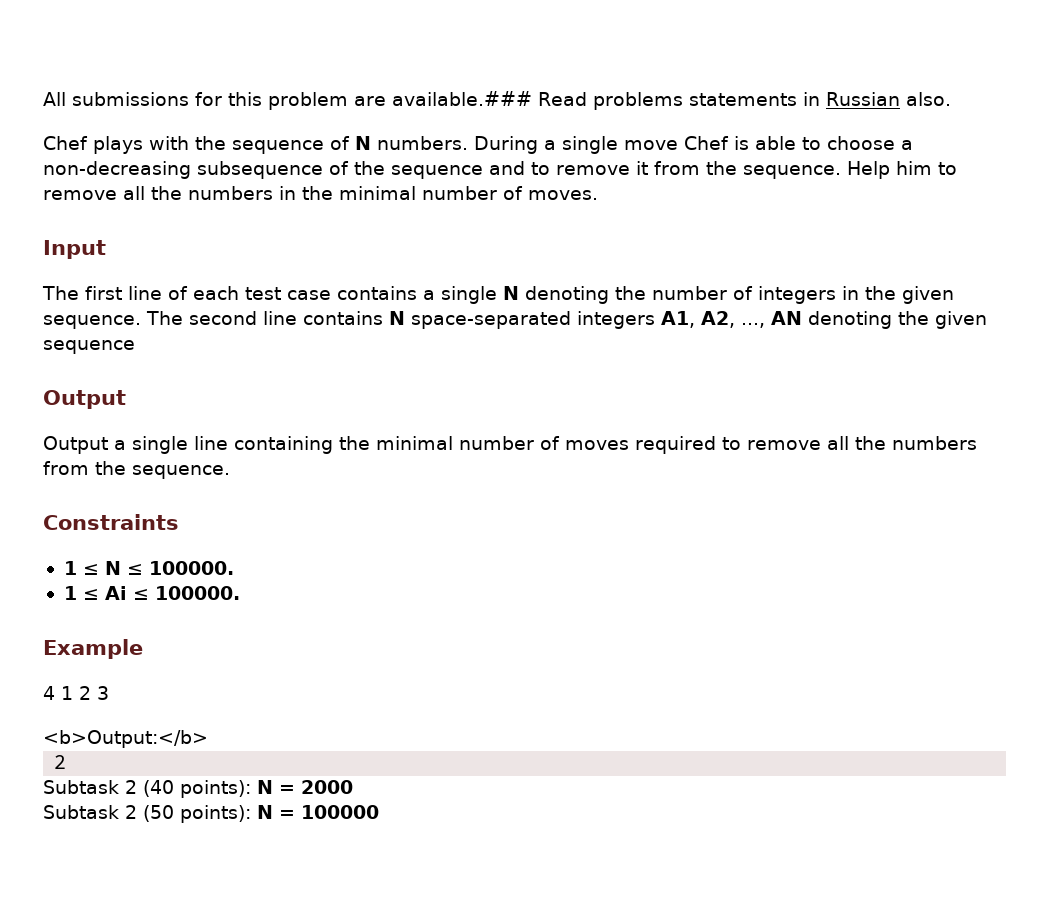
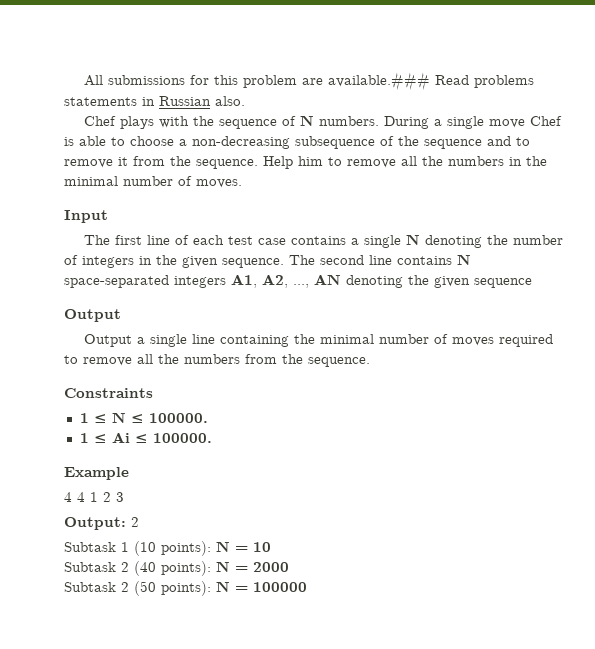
(55, 693) none -> [77,492,85,502] 4
[43,730,208,748] [54,755,67,769] <b>Output:</b> // 2 -> [64,517,139,530] [64,541,271,556] Output: 2 // Subtask 1 (10 points): N = 10

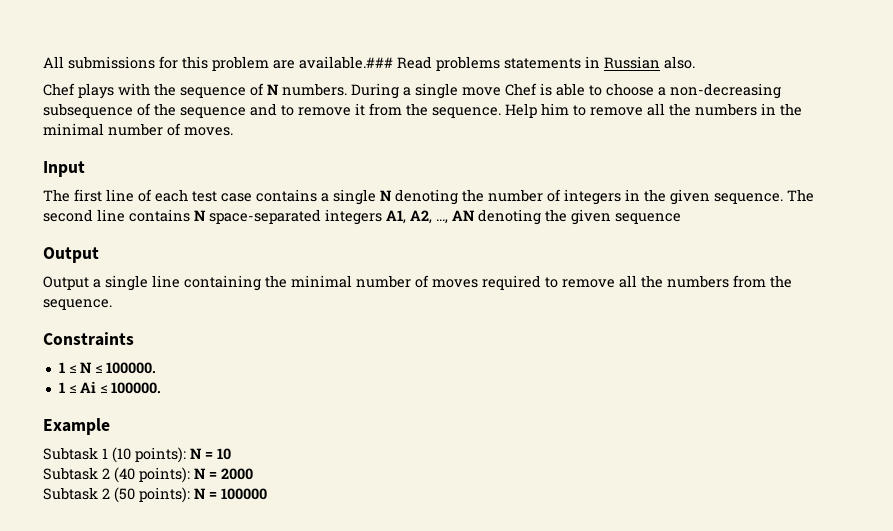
[64,492,124,502] [64,517,139,530] // 4 4 1 2 3 // Output: 2 -> (110, 426) none

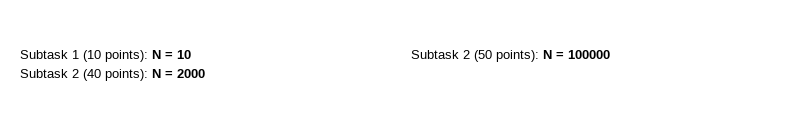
[43,56,695,71] [43,83,781,99] [43,103,802,118] [43,123,233,136] [43,161,85,177] [43,189,814,205] [43,209,681,225] [43,247,99,263] [43,275,792,291] [43,299,112,310] [43,332,134,346] [58,362,156,374] [58,381,161,394] [43,418,110,435] All submissions for this problem are available.### Read problems statements in Russian also. // Chef plays with the sequence of N numbers. During a single move Chef is able to choose a non-decreasing subsequence of the sequence and to remove it from the sequence. Help him to remove all the numbers in the minimal number of moves. // Input // The first line of each test case contains a single N denoting the number of integers in the given sequence. The second line contains N space-separated integers A1, A2, ..., AN denoting the given sequence // Output // Output a single line containing the minimal number of moves required to remove all the numbers from the sequence. // Constraints // 1 ≤ N ≤ 100000. // 1 ≤ Ai ≤ 100000. // Example // -> (20, 54) none

